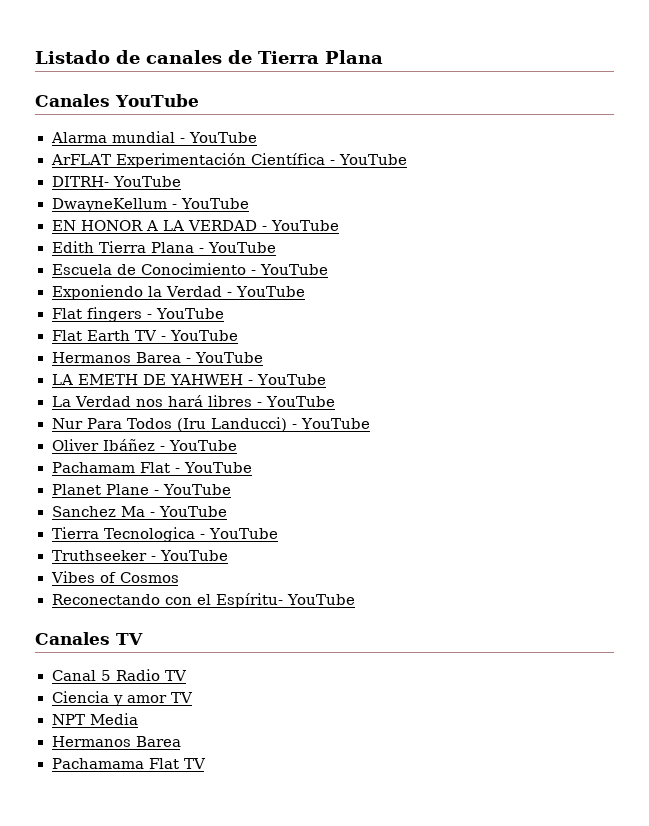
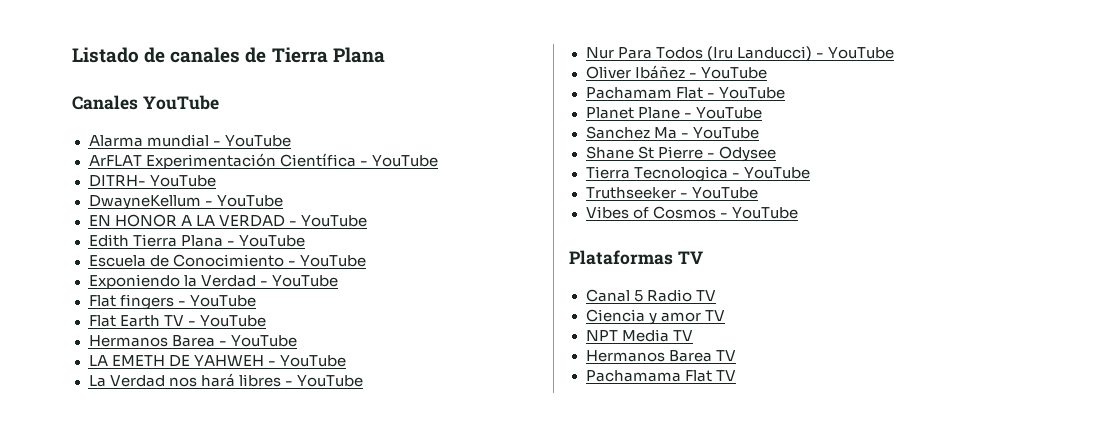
(228, 511) none -> [585,146,776,162] // Shane St Pierre - Odysee
[51,593,356,608] [35,632,110,645] // Reconectando con el Espíritu- YouTube // Canales -> [719,207,798,219] [569,250,673,265] - YouTube // Plataformas
[51,736,181,747] // Hermanos Barea -> [672,330,693,341] [585,350,736,362] TV // Hermanos Barea TV

